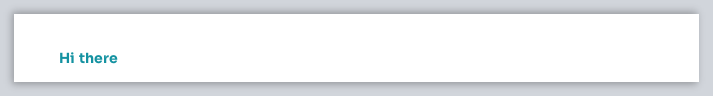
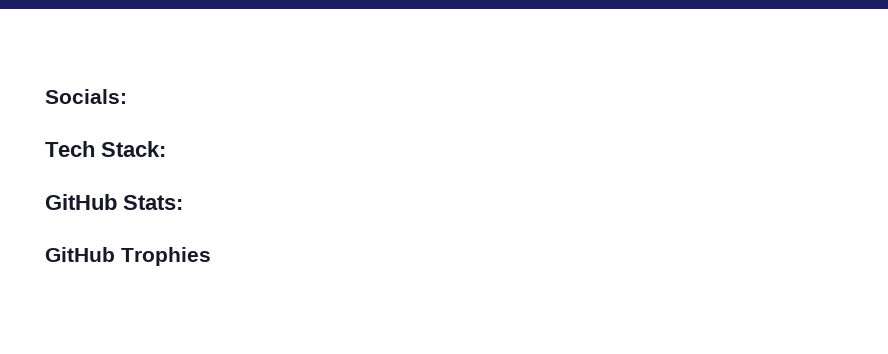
[59,52,118,64] Hi there -> [45,89,127,104] [45,141,166,157] [45,194,183,210] [45,247,211,266] Socials: // Tech Stack: // GitHub Stats: // GitHub Trophies

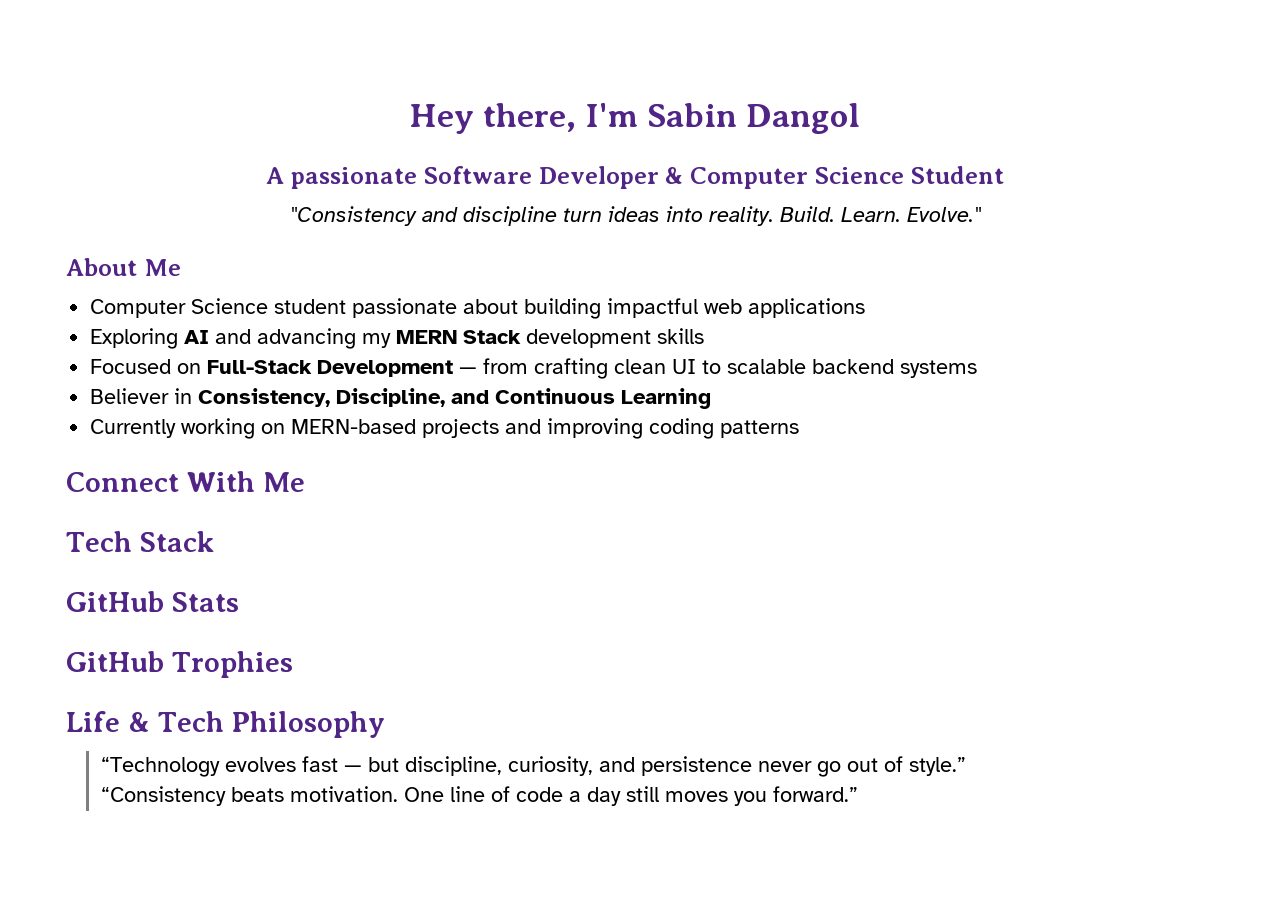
[45,89,127,104] [45,141,166,157] [45,194,183,210] Socials: // Tech Stack: // GitHub Stats: -> [409,103,861,134] [266,166,1004,189] [289,206,981,226] [66,258,181,276] [90,298,866,319] [90,328,705,349] [90,358,978,379] [90,388,712,409] [90,418,800,439] [66,471,305,492] [66,531,214,552] [66,591,239,612] Hey there, I'm Sabin Dangol // A passionate Software Developer & Computer Science Student // "Consistency and discipline turn ideas into reality. Build. Learn. Evolve." // About Me // Computer Science student passionate about building impactful web applications // Exploring AI and advancing my MERN Stack development skills // Focused on Full-Stack Development — from crafting clean UI to scalable backend systems // Believer in Consistency, Discipline, and Continuous Learning // Currently working on MERN-based projects and improving coding patterns // Connect With Me // Tech Stack // GitHub Stats
(211, 256) none -> [66,711,386,738] [101,756,967,777] [101,786,859,806] // Life & Tech Philosophy // “Technology evolves fast — but discipline, curiosity, and persistence never go out of style.” // “Consistency beats motivation. One line of code a day still moves you forward.”

